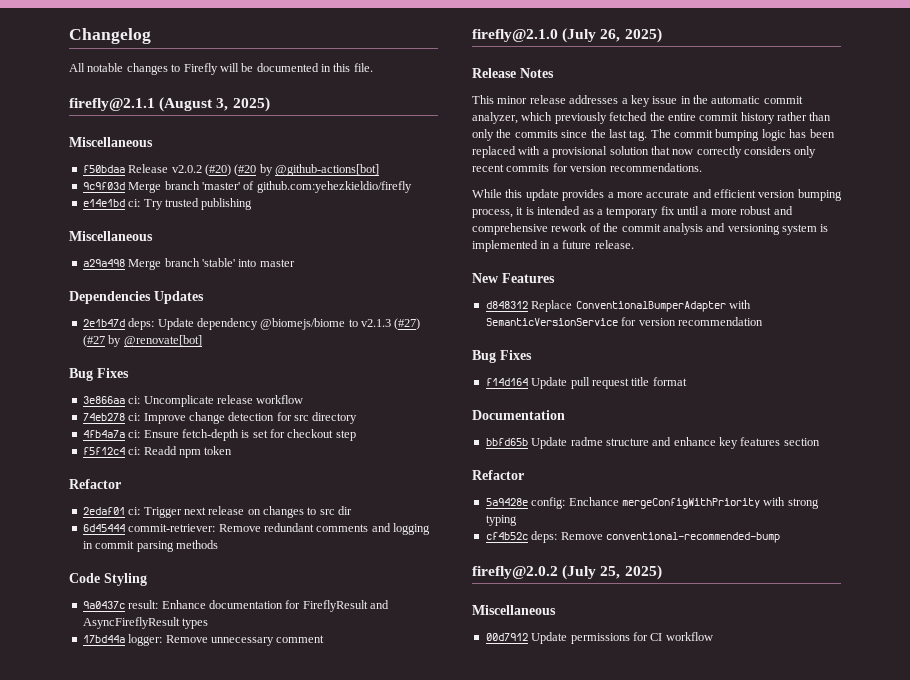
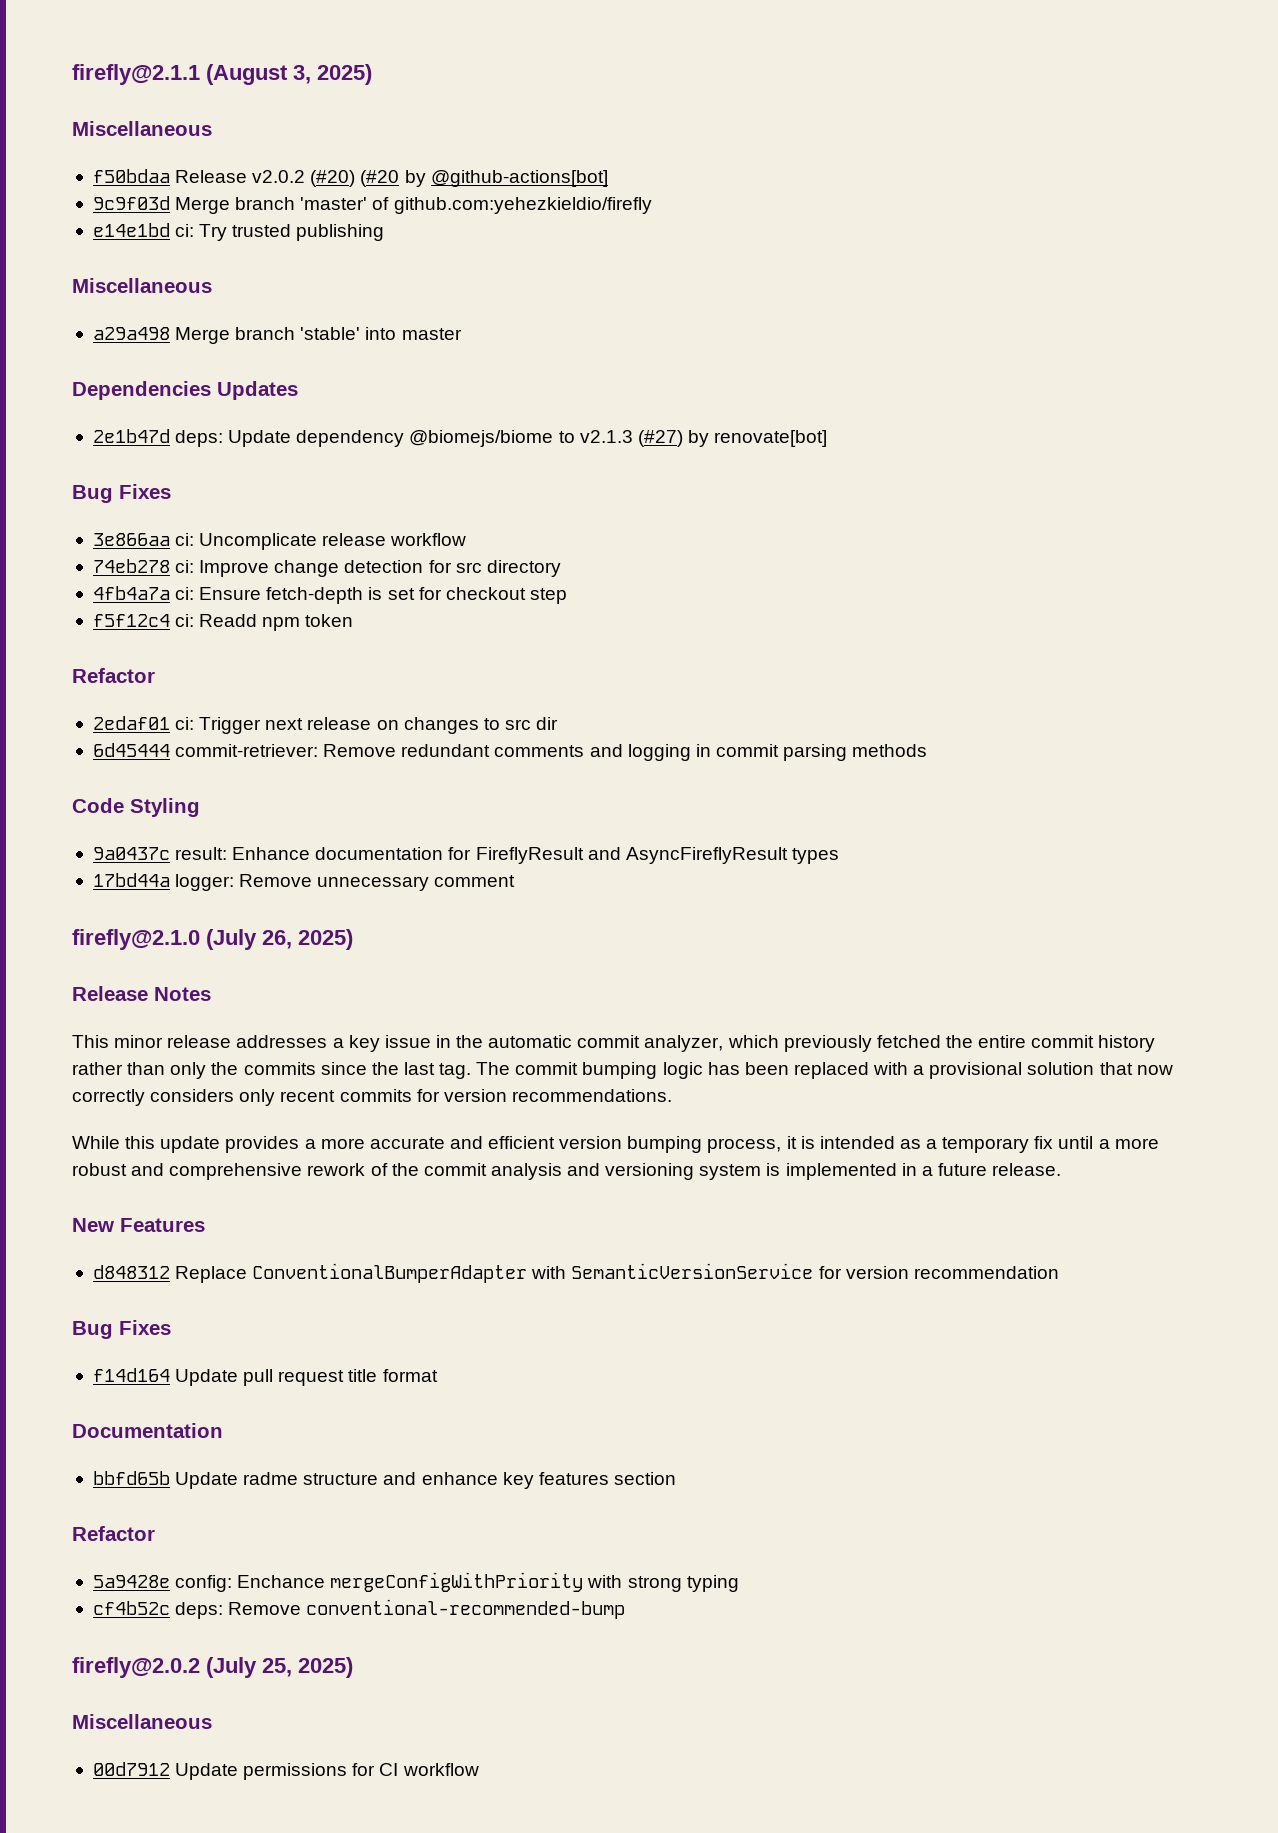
[69,28,151,44] [69,63,373,75] Changelog // All notable changes to Firefly will be documented in this file. // -> (72, 74) none
[82,335,202,347] (#27 by @renovate[bot] -> [687,430,828,447] by renovate[bot]

